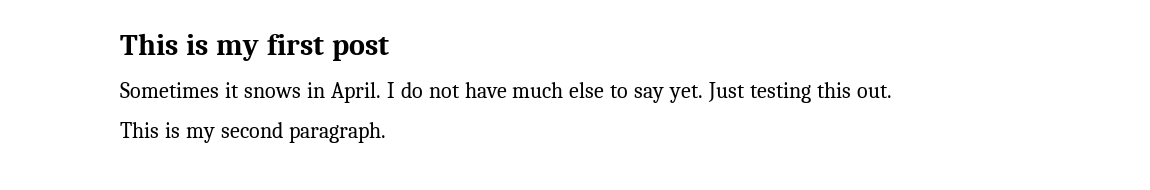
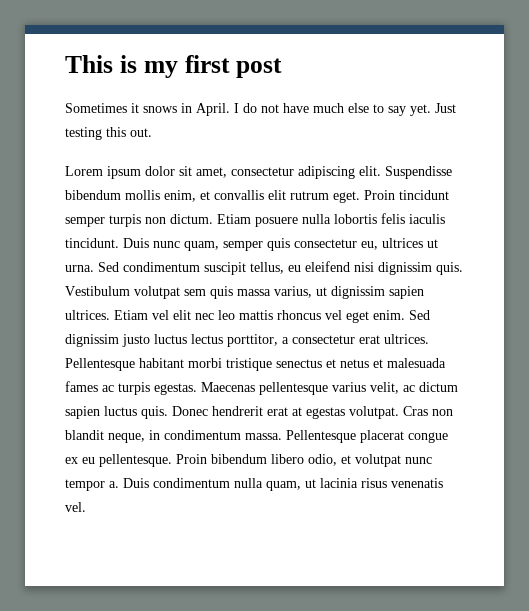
[120,122,386,143] This is my second paragraph. -> [65,166,452,179] [65,190,449,203] [65,213,445,227] [65,238,438,251] [65,261,463,275] [65,286,424,299] [65,310,430,323] [65,334,429,347] [65,358,446,371] [65,381,458,395] [65,406,453,419] [65,430,448,443] [65,454,432,467] [65,478,443,491] [65,502,86,512] Lorem ipsum dolor sit amet, consectetur adipiscing elit. Suspendisse bibendum mollis enim, et convallis elit rutrum eget. Proin tincidunt semper turpis non dictum. Etiam posuere nulla lobortis felis iaculis tincidunt. Duis nunc quam, semper quis consectetur eu, ultrices ut urna. Sed condimentum suscipit tellus, eu eleifend nisi dignissim quis. Vestibulum volutpat sem quis massa varius, ut dignissim sapien ultrices. Etiam vel elit nec leo mattis rhoncus vel eget enim. Sed dignissim justo luctus lectus porttitor, a consectetur erat ultrices. Pellentesque habitant morbi tristique senectus et netus et malesuada fames ac turpis egestas. Maecenas pellentesque varius velit, ac dictum sapien luctus quis. Donec hendrerit erat at egestas volutpat. Cras non blandit neque, in condimentum massa. Pellentesque placerat congue ex eu pellentesque. Proin bibendum libero odio, et volutpat nunc tempor a. Duis condimentum nulla quam, ut lacinia risus venenatis vel.

